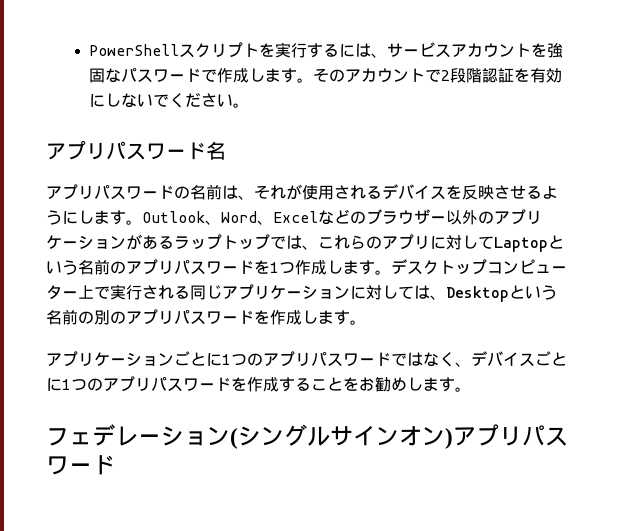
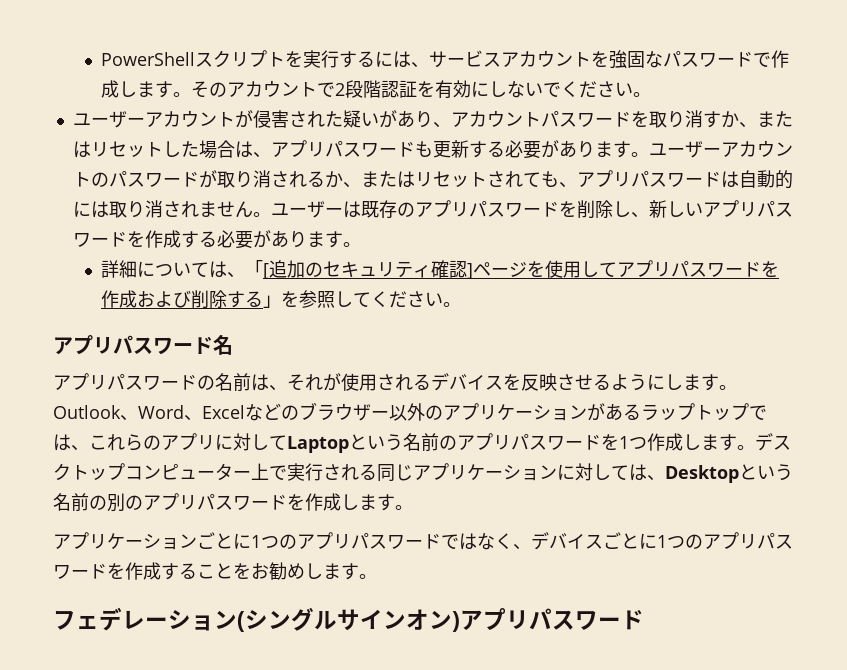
(250, 105) none -> [72,110,793,128] [72,140,793,159] [72,170,793,189] [72,200,793,218] [72,230,361,249] [100,260,779,279] [100,290,461,308] // ユーザーアカウントが侵害された疑いがあり、アカウントパスワードを取り消すか、またはリセットした場合は、アプリパスワードも更新する必要があります。ユーザーアカウントのパスワードが取り消されるか、またはリセットされても、アプリパスワードは自動的には取り消されません。ユーザーは既存のアプリパスワードを削除し、新しいアプリパスワードを作成する必要があります。 // 詳細については、「[追加のセキュリティ確認]ページを使用してアプリパスワードを作成および削除する」を参照してください。

